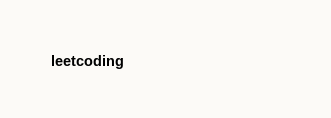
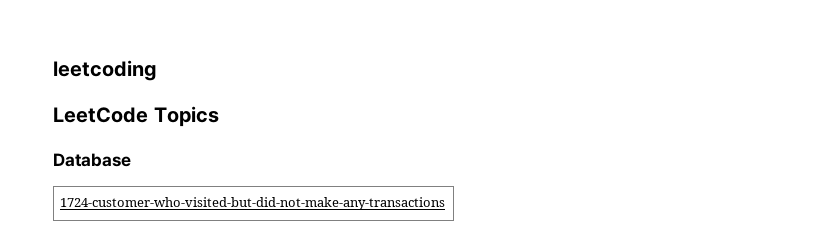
(124, 62) none -> [53,106,219,127] [53,153,131,167] [60,197,446,210] // LeetCode Topics // Database // 1724-customer-who-visited-but-did-not-make-any-transactions

